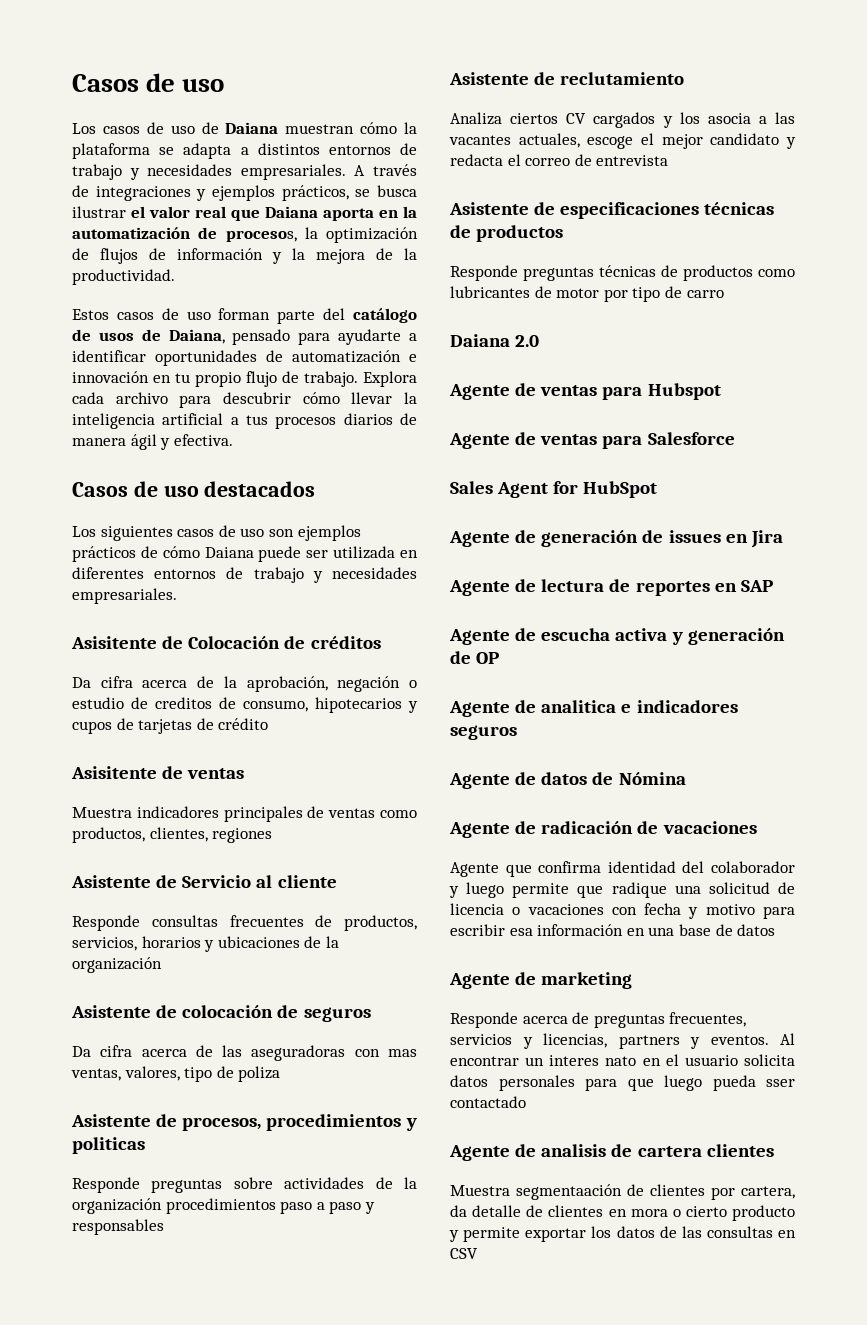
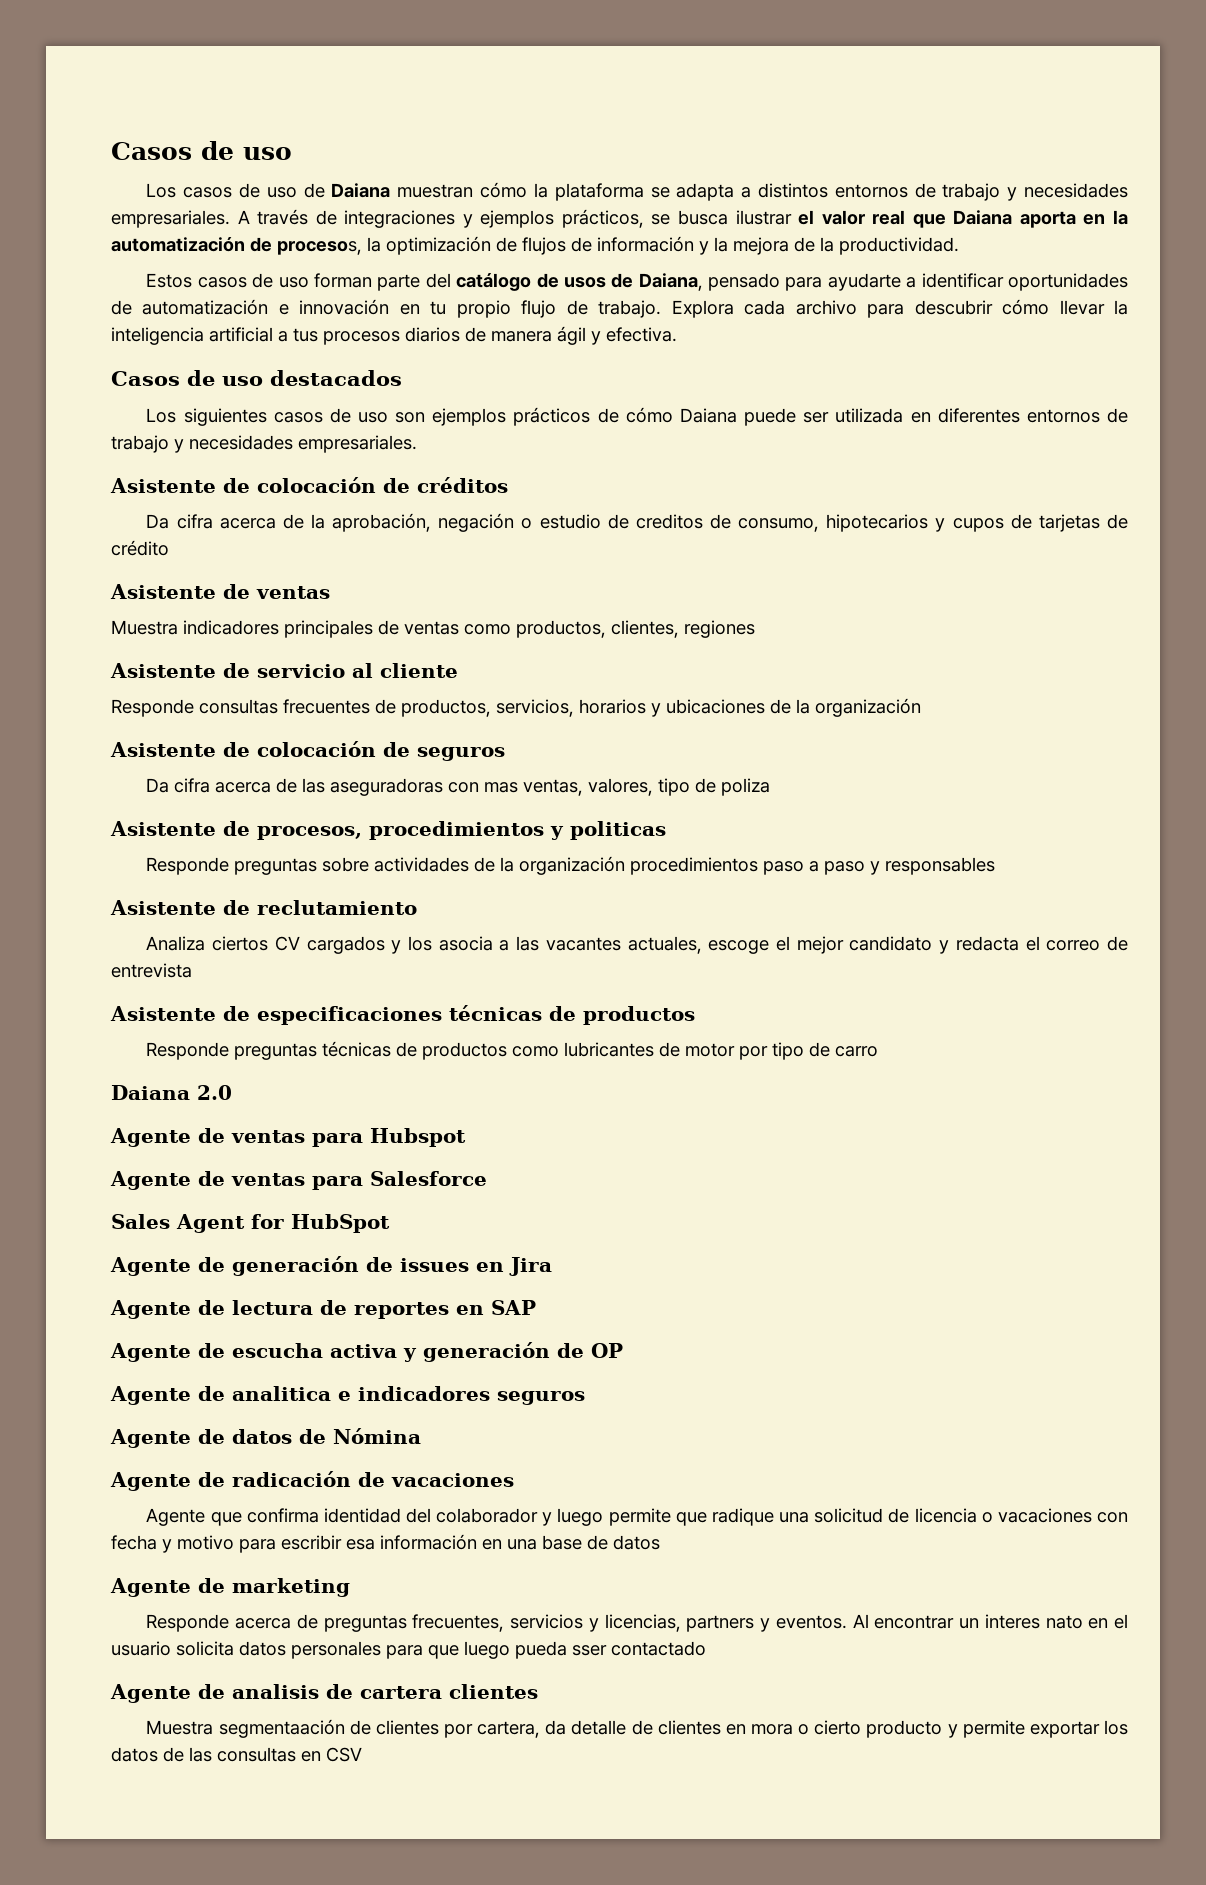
[71,636,281,649] Asisitente de Colocación -> [110,477,376,493] Asistente de colocación
[71,766,157,779] Asisitente -> [110,584,216,599] Asistente
[182,875,252,888] Servicio -> [257,664,345,678] servicio

